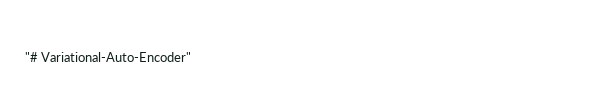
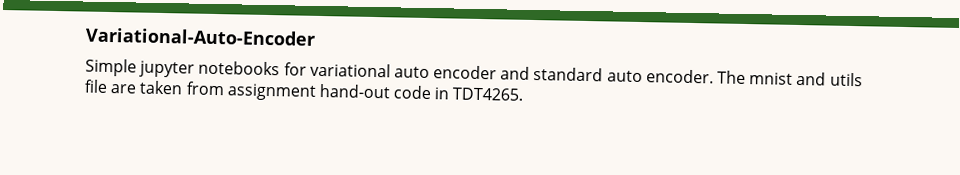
[25,52,192,62] "# Variational-Auto-Encoder" -> [85,27,316,46] [85,58,863,87] [84,79,524,101] Variational-Auto-Encoder // Simple jupyter notebooks for variational auto encoder and standard auto encoder. The mnist and utils file are taken from assignment hand-out code in TDT4265.

